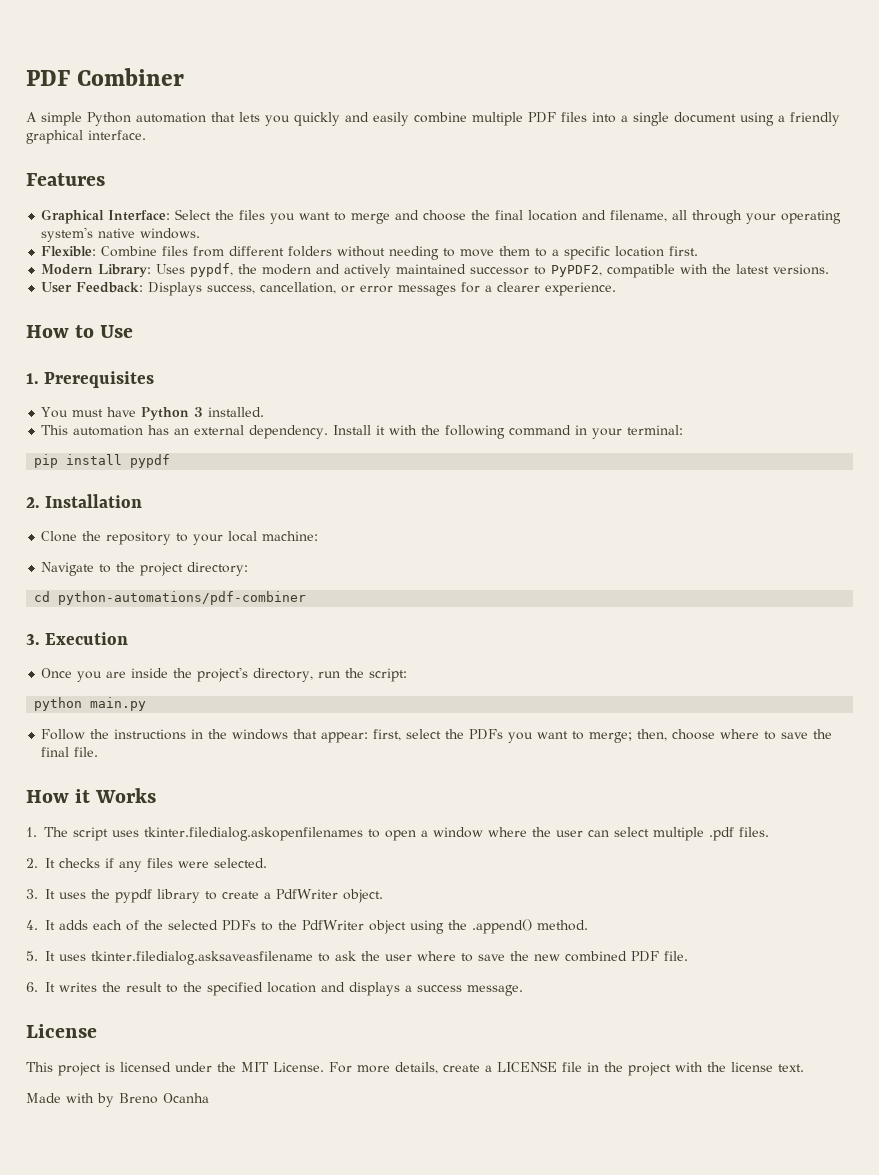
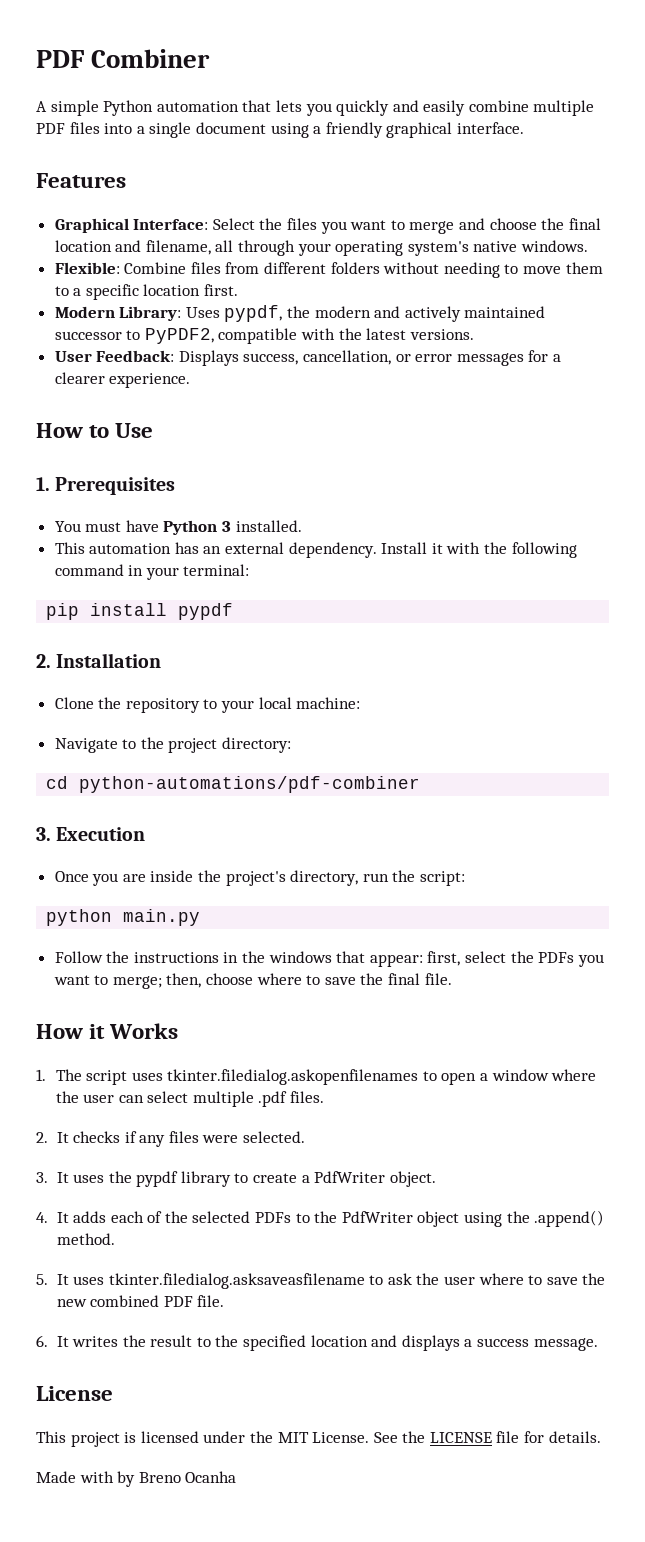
[329,1061,804,1076] For more details, create a LICENSE file in the project with the license text. -> [373,1431,601,1443] See the LICENSE file for details.

